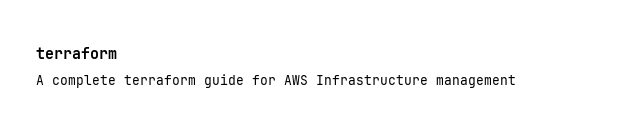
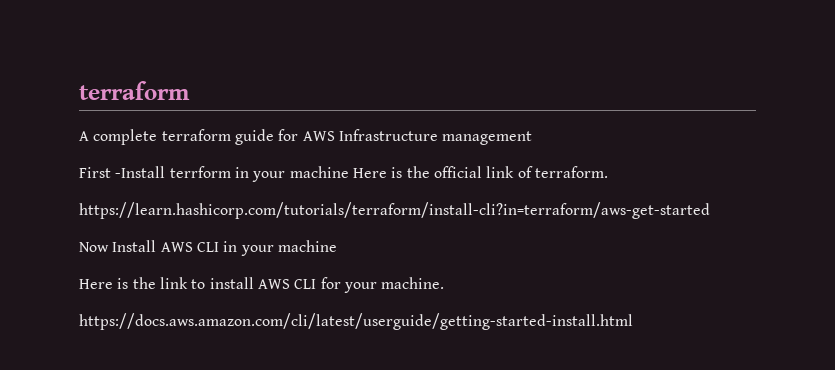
(516, 81) none -> [79,166,608,182] [79,202,710,219] [79,240,337,256] [79,277,445,293] [79,313,633,330] // First -Install terrform in your machine Here is the official link of terraform. // https://learn.hashicorp.com/tutorials/terraform/install-cli?in=terraform/aws-get-started // Now Install AWS CLI in your machine // Here is the link to install AWS CLI for your machine. // https://docs.aws.amazon.com/cli/latest/userguide/getting-started-install.html

